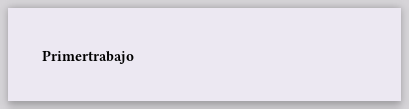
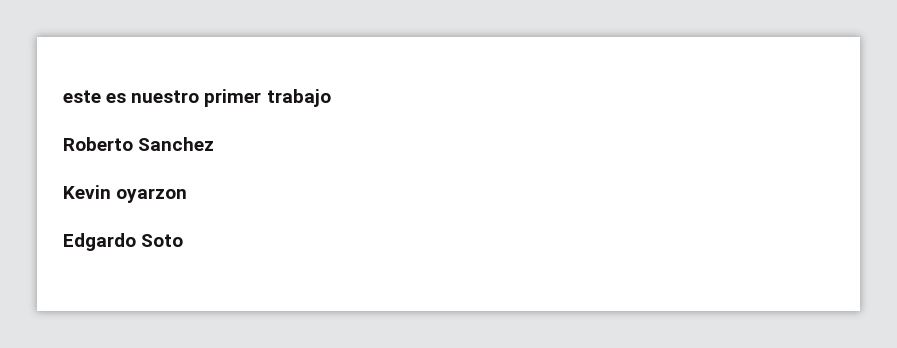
[42,50,134,64] Primertrabajo -> [63,89,331,107] [63,137,215,151] [63,185,188,203] [63,233,184,251] este es nuestro primer trabajo // Roberto Sanchez // Kevin oyarzon // Edgardo Soto

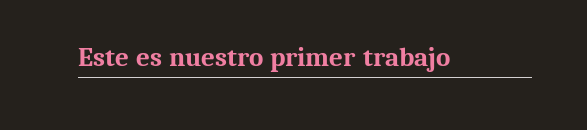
[63,90,101,103] este -> [78,48,129,66] Este
[63,137,215,151] [63,185,188,203] [63,233,184,251] // Roberto Sanchez // Kevin oyarzon // Edgardo Soto -> (450, 59) none

